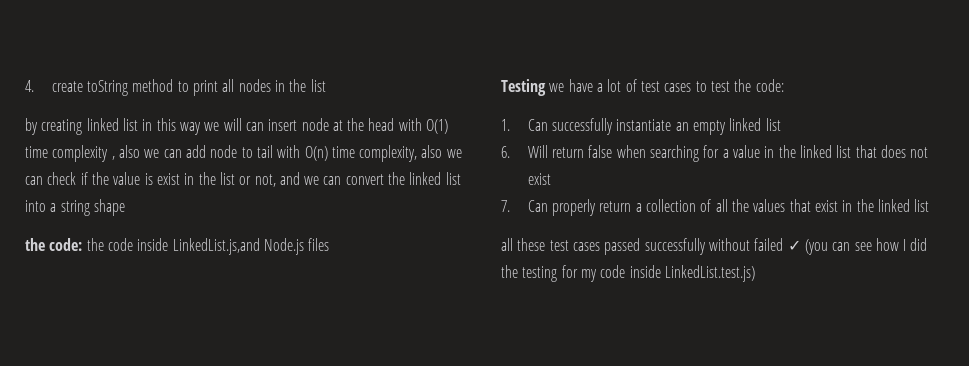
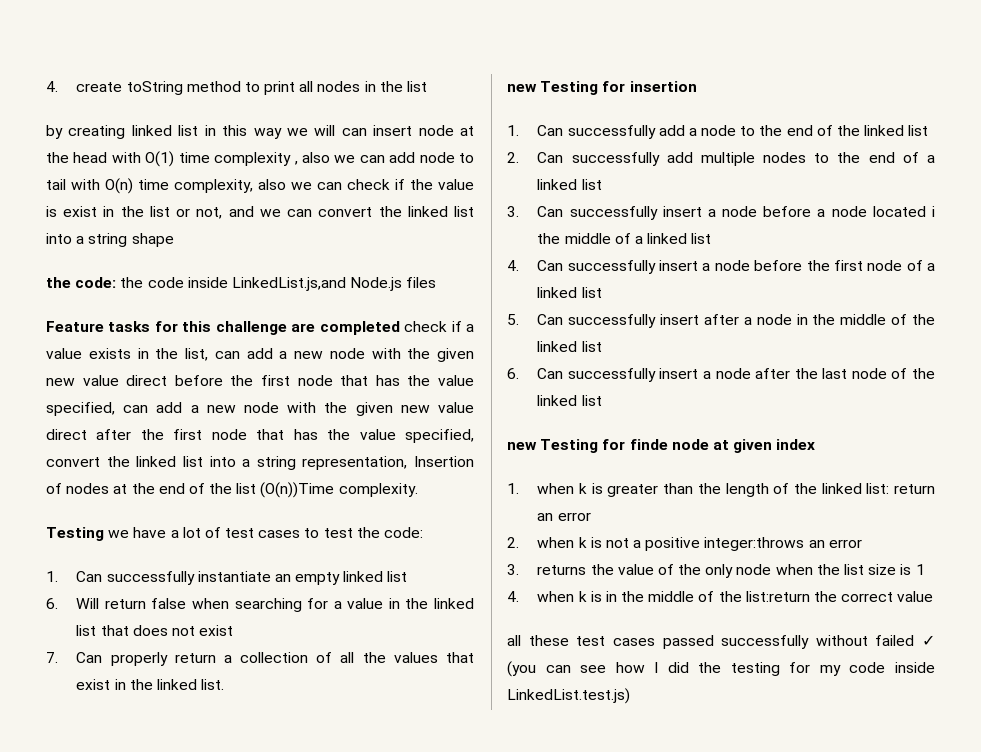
(330, 244) none -> [46,321,475,335] [46,348,474,362] [46,375,475,386] [46,402,474,416] [46,429,475,443] [46,456,474,470] [46,482,418,498] // Feature tasks for this challenge are completed check if a value exists in the list, can add a new node with the given new value direct before the first node that has the value specified, can add a new node with the given new value direct after the first node that has the value specified, convert the linked list into a string representation, Insertion of nodes at the end of the list (O(n))Time complexity.
[914,199,930,212] list -> [201,679,225,690] [507,81,697,95] [507,125,929,139] [507,152,935,166] [537,179,602,190] [507,206,935,220] [537,233,712,244] [507,260,935,274] [537,287,602,298] [507,314,935,328] [537,341,602,352] [507,368,935,382] [537,395,602,406] [507,439,816,453] [507,483,935,497] [537,512,591,521] [507,537,862,551] [507,564,925,578] [507,591,934,602] list. // new Testing for insertion // 1. Can successfully add a node to the end of the linked list // 2. Can successfully add multiple nodes to the end of a linked list // 3. Can successfully insert a node before a node located i the middle of a linked list // 4. Can successfully insert a node before the first node of a linked list // 5. Can successfully insert after a node in the middle of the linked list // 6. Can successfully insert a node after the last node of the linked list // new Testing for finde node at given index // 1. when k is greater than the length of the linked list: return an error // 2. when k is not a positive integer:throws an error // 3. returns the value of the only node when the list size is 1 // 4. when k is in the middle of the list:return the correct value

